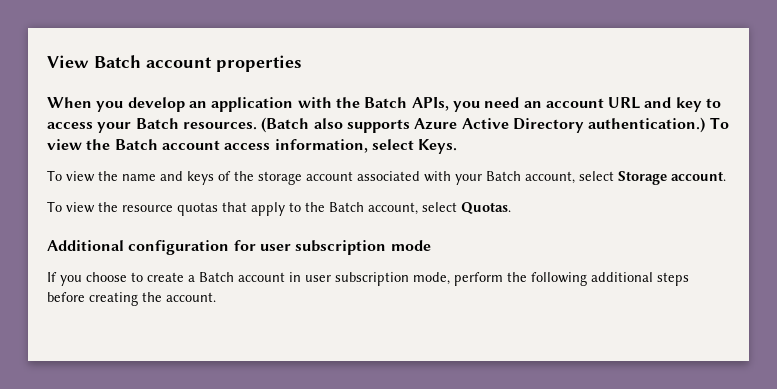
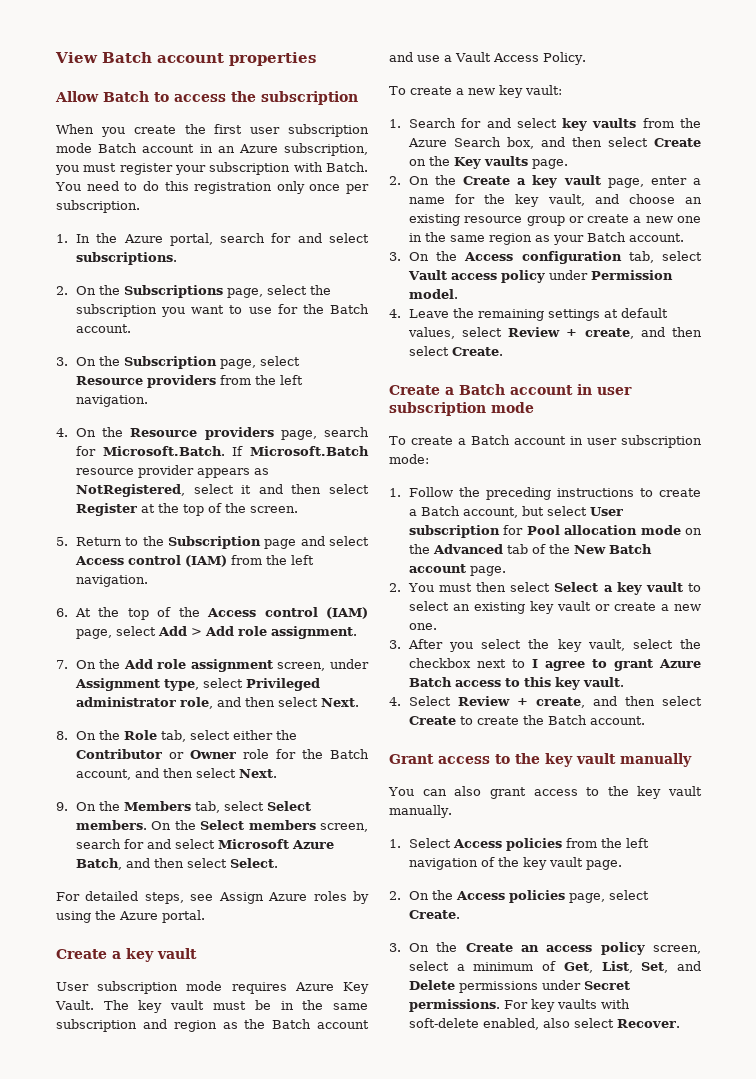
[47,97,722,112] [47,117,729,133] [47,139,458,154] [47,170,726,185] [47,201,511,216] [47,240,256,255] When you develop an application with the Batch APIs, you need an account URL and key to access your Batch resources. (Batch also supports Azure Active Directory authentication.) To view the Batch account access information, select Keys. // To view the name and keys of the storage account associated with your Batch account, select Storage account. // To view the resource quotas that apply to the Batch account, select Quotas. // Additional configuration for -> [55,91,358,105] [56,124,369,137] [56,143,368,156] [55,162,368,175] [55,181,369,194] [56,200,140,213] [56,233,370,246] [75,252,177,265] [56,285,331,298] [75,304,369,317] [75,324,131,333] [56,356,300,369] [75,375,303,388] [75,395,148,407] [56,427,369,440] [75,446,369,456] [75,465,269,478] [75,484,370,497] [75,503,298,516] [56,536,369,549] [74,555,314,567] [75,575,148,587] [56,607,368,620] [75,626,357,639] [56,659,369,672] [74,678,320,691] [75,697,359,709] [56,730,297,742] [75,749,369,759] [75,768,277,780] [56,801,311,813] [75,820,368,832] [75,839,334,849] [75,858,278,870] [56,891,369,904] [56,910,205,923] [56,948,197,962] [56,981,369,994] [55,1000,368,1013] [56,1019,369,1032] [389,52,586,65] [389,85,562,98] [389,118,701,131] [407,137,701,149] [408,156,568,169] [389,175,701,188] [408,194,702,207] [408,214,701,226] [408,232,684,245] [389,251,702,264] [407,270,673,283] [408,289,458,299] [389,308,668,321] [407,327,702,339] [408,346,503,356] [389,384,592,395] Allow Batch to access the subscription // When you create the first user subscription mode Batch account in an Azure subscription, you must register your subscription with Batch. You need to do this registration only once per subscription. // 1. In the Azure portal, search for and select subscriptions. // 2. On the Subscriptions page, select the subscription you want to use for the Batch account. // 3. On the Subscription page, select Resource providers from the left navigation. // 4. On the Resource providers page, search for Microsoft.Batch. If Microsoft.Batch resource provider appears as NotRegistered, select it and then select Register at the top of the screen. // 5. Return to the Subscription page and select Access control (IAM) from the left navigation. // 6. At the top of the Access control (IAM) page, select Add > Add role assignment. // 7. On the Add role assignment screen, under Assignment type, select Privileged administrator role, and then select Next. // 8. On the Role tab, select either the Contributor or Owner role for the Batch account, and then select Next. // 9. On the Members tab, select Select members. On the Select members screen, search for and select Microsoft Azure Batch, and then select Select. // For detailed steps, see Assign Azure roles by using the Azure portal. // Create a key vault // User subscription mode requires Azure Key Vault. The key vault must be in the same subscription and region as the Batch account and use a Vault Access Policy. // To create a new key vault: // 1. Search for and select key vaults from the Azure Search box, and then select Create on the Key vaults page. // 2. On the Create a key vault page, enter a name for the key vault, and choose an existing resource group or create a new one in the same region as your Batch account. // 3. On the Access configuration tab, select Vault access policy under Permission model. // 4. Leave the remaining settings at default values, select Review + create, and then select Create. // Create a Batch account in
[47,272,143,286] If you choose to -> [389,436,406,445] To
[413,272,689,286] [47,292,216,306] mode, perform the following additional steps before creating the account. -> [389,454,429,464] [389,487,701,500] [408,506,623,518] [408,525,702,538] [408,544,652,554] [408,564,506,576] [389,582,701,595] [408,601,701,614] [408,623,437,630] [389,639,701,652] [408,658,701,671] [408,677,624,690] [389,696,702,708] [408,715,645,725] [389,753,692,767] [388,786,702,799] [389,805,452,818] [389,838,649,851] [408,857,622,870] [389,890,649,903] [408,910,460,919] [389,942,701,955] [408,961,701,973] [408,980,630,993] [408,999,630,1012] [408,1018,680,1030] mode: // 1. Follow the preceding instructions to create a Batch account, but select User subscription for Pool allocation mode on the Advanced tab of the New Batch account page. // 2. You must then select Select a key vault to select an existing key vault or create a new one. // 3. After you select the key vault, select the checkbox next to I agree to grant Azure Batch access to this key vault. // 4. Select Review + create, and then select Create to create the Batch account. // Grant access to the key vault manually // You can also grant access to the key vault manually. // 1. Select Access policies from the left navigation of the key vault page. // 2. On the Access policies page, select Create. // 3. On the Create an access policy screen, select a minimum of Get, List, Set, and Delete permissions under Secret permissions. For key vaults with soft-delete enabled, also select Recover.

